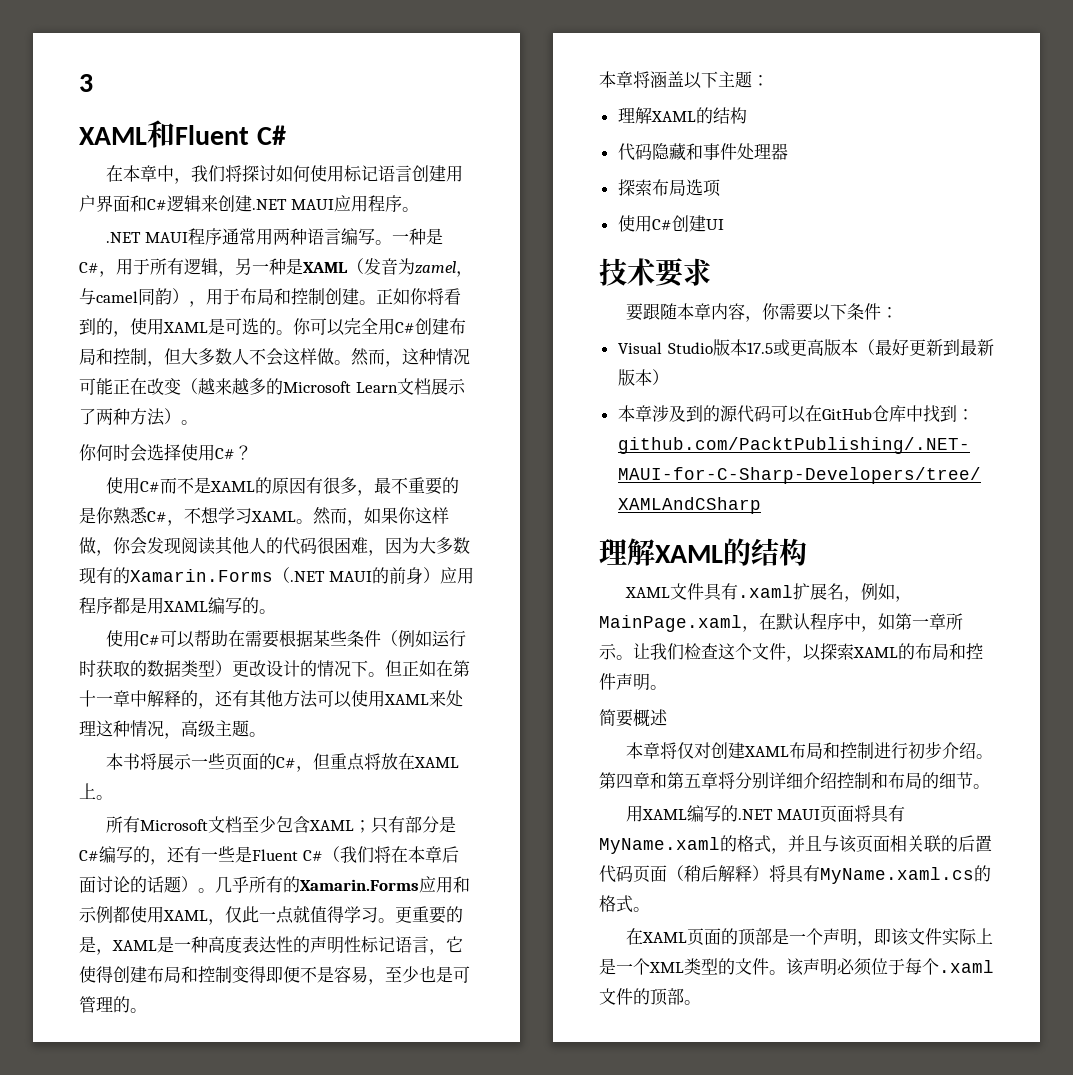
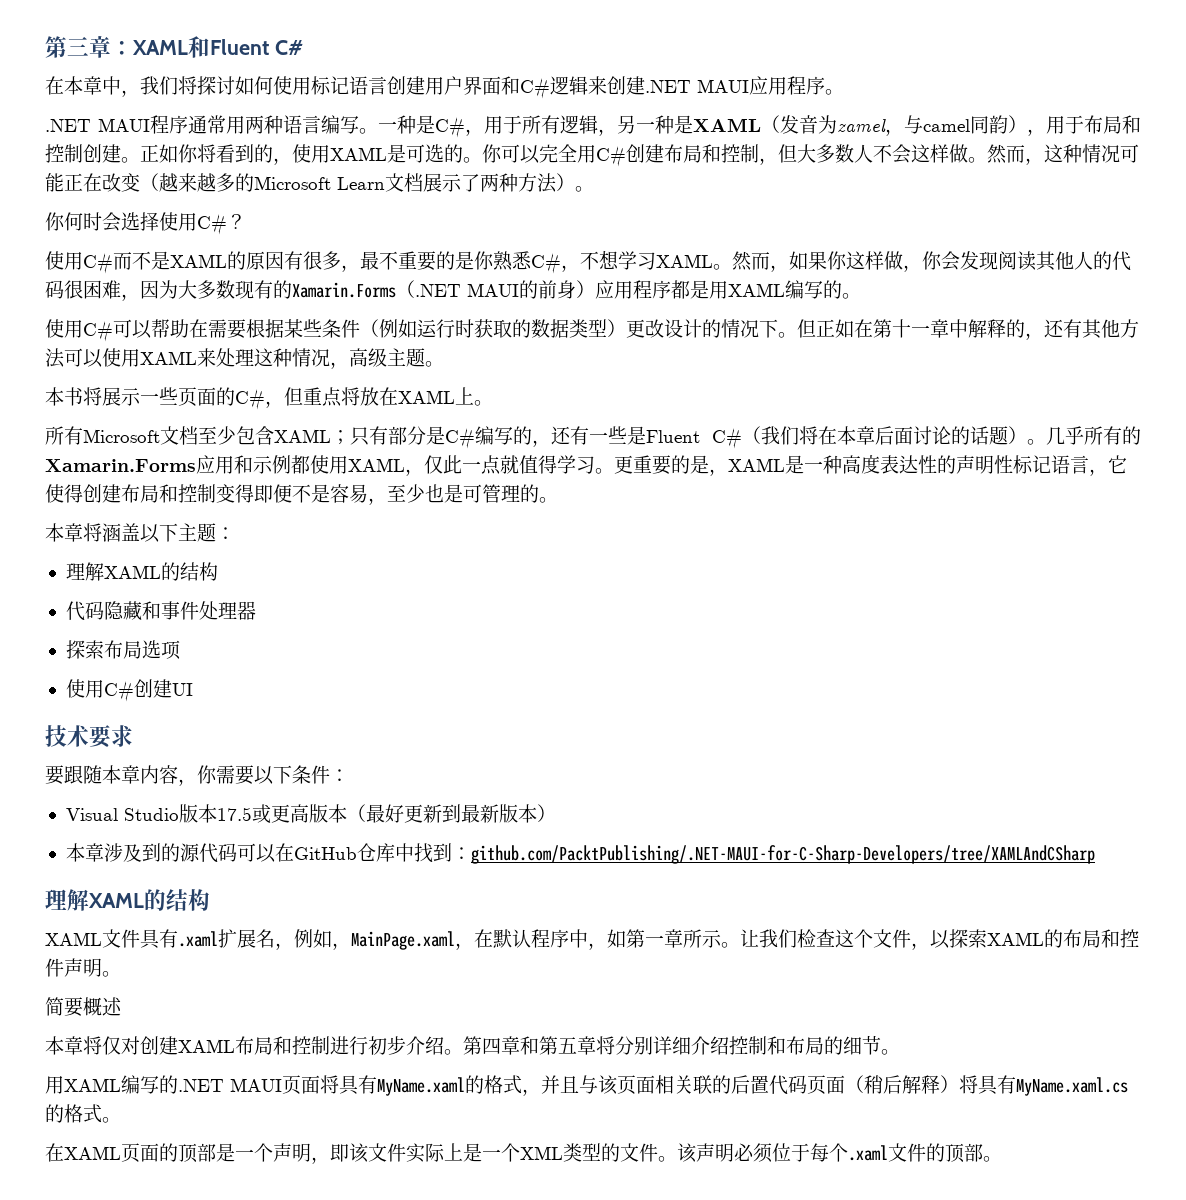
[79,74,93,92] 3 // -> [45,36,133,58] 第三章：

